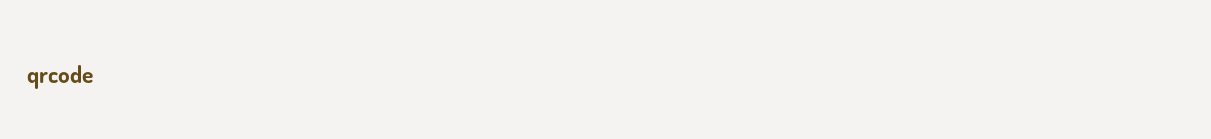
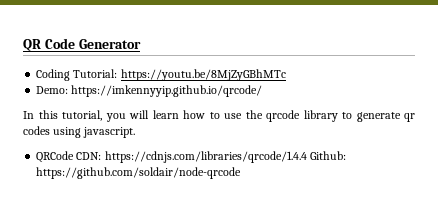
[27,65,93,89] qrcode -> [23,38,141,51] [36,69,286,81] [36,85,263,97] [23,110,415,122] [23,126,136,138] [36,151,346,163] [36,167,242,179] QR Code Generator // Coding Tutorial: https://youtu.be/8MjZyGBhMTc // Demo: https://imkennyyip.github.io/qrcode/ // In this tutorial, you will learn how to use the qrcode library to generate qr codes using javascript. // QRCode CDN: https://cdnjs.com/libraries/qrcode/1.4.4 Github: https://github.com/soldair/node-qrcode

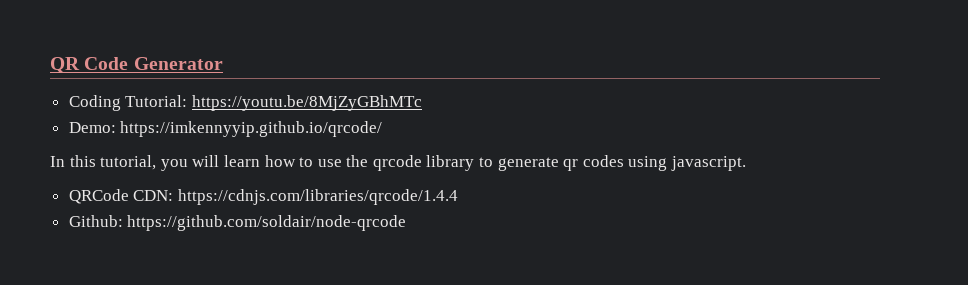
(307, 157) none -> (458, 197) //

